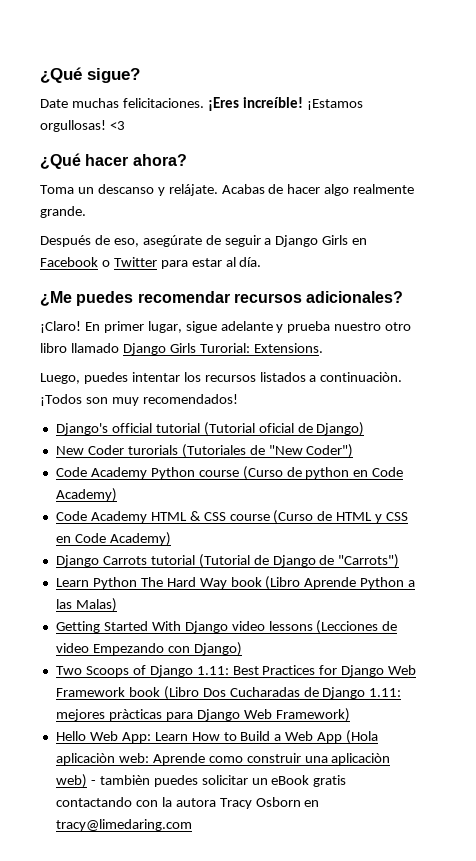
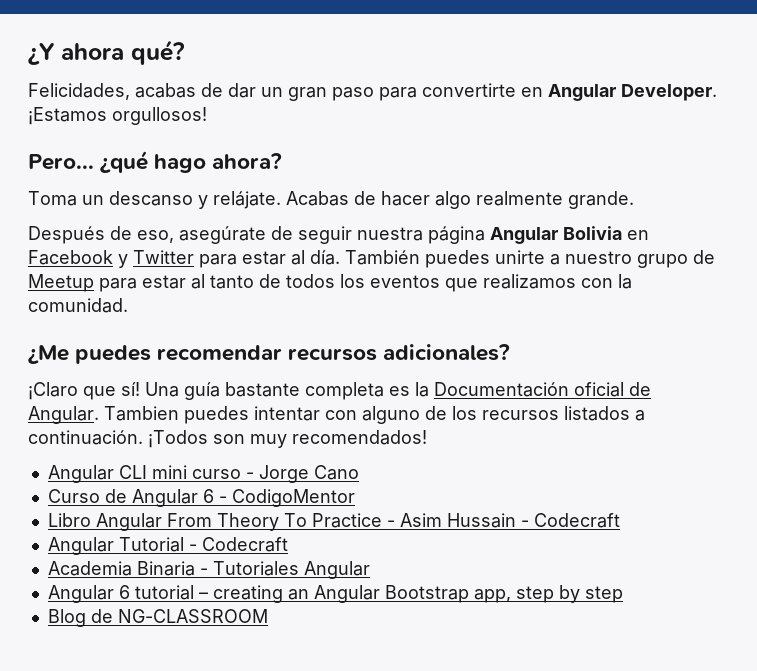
[40,67,140,83] [40,97,363,111] [40,120,125,132] [40,153,129,169] ¿Qué sigue? // Date muchas felicitaciones. ¡Eres increíble! ¡Estamos orgullosas! <3 // ¿Qué hacer -> [28,40,185,65] [28,83,717,101] [28,107,207,125] [28,150,207,173] ¿Y ahora qué? // Felicidades, acabas de dar un gran paso para convertirte en Angular Developer. ¡Estamos orgullosos! // Pero... ¿qué hago
[264,235,349,247] a Django Girls -> [357,226,622,244] nuestra página Angular Bolivia
[101,260,110,267] o -> [118,254,128,268] y
(262, 262) none -> [345,250,715,268] [28,274,632,292] [28,298,128,313] También puedes unirte a nuestro grupo de Meetup para estar al tanto de todos los eventos que realizamos con la comunidad.
[40,321,412,333] [40,343,323,355] [40,372,180,384] ¡Claro! En primer lugar, sigue adelante y prueba nuestro otro libro llamado Django Girls Turorial: Extensions. // Luego, puedes intentar -> [28,382,651,400] [28,406,447,424] ¡Claro que sí! Una guía bastante completa es la Documentación oficial de Angular. Tambien puedes intentar con alguno de
[320,372,403,382] continuaciòn. -> [28,430,143,445] continuación.
[55,422,365,436] [55,444,354,458] [55,466,404,480] [55,488,117,502] [55,510,409,524] [55,532,171,546] [55,554,400,568] [55,576,416,590] [55,598,117,612] [55,620,398,634] [55,642,242,656] [55,665,417,677] [55,686,402,700] [55,708,350,722] [55,730,379,744] [55,753,391,765] [55,774,347,788] [55,797,320,809] [55,819,192,831] Django's official tutorial (Tutorial oficial de Django) // New Coder turorials (Tutoriales de "New Coder") // Code Academy Python course (Curso de python en Code Academy) // Code Academy HTML & CSS course (Curso de HTML y CSS en Code Academy) // Django Carrots tutorial (Tutorial de Django de "Carrots") // Learn Python The Hard Way book (Libro Aprende Python a las Malas) // Getting Started With Django video lessons (Lecciones de video Empezando con Django) // Two Scoops of Django 1.11: Best Practices for Django Web Framework book (Libro Dos Cucharadas de Django 1.11: mejores pràcticas para Django Web Framework) // Hello Web App: Learn How to Build a Web App (Hola aplicaciòn web: Aprende como construir una aplicaciòn web) - tambièn puedes solicitar un eBook gratis contactando con la autora Tracy Osborn en tracy@limedaring.com -> [47,465,359,483] [47,489,355,507] [47,513,620,531] [47,537,288,555] [47,561,370,579] [47,585,623,603] [47,609,268,627] Angular CLI mini curso - Jorge Cano // Curso de Angular 6 - CodigoMentor // Libro Angular From Theory To Practice - Asim Hussain - Codecraft // Angular Tutorial - Codecraft // Academia Binaria - Tutoriales Angular // Angular 6 tutorial – creating an Angular Bootstrap app, step by step // Blog de NG-CLASSROOM

